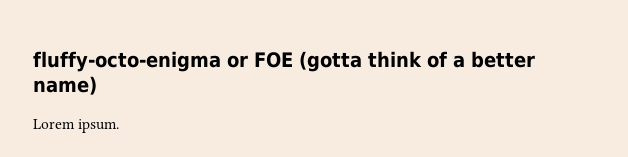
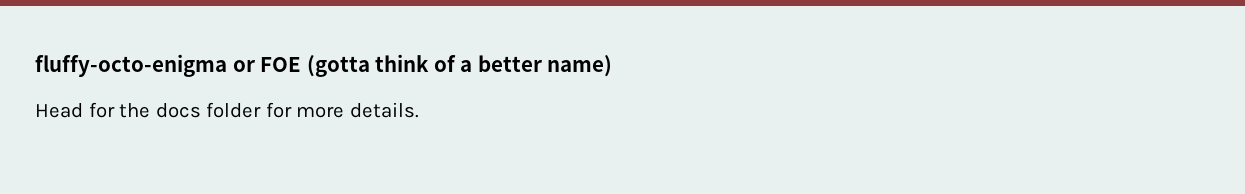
[33,119,120,133] Lorem ipsum. -> [35,102,419,118] Head for the docs folder for more details.

